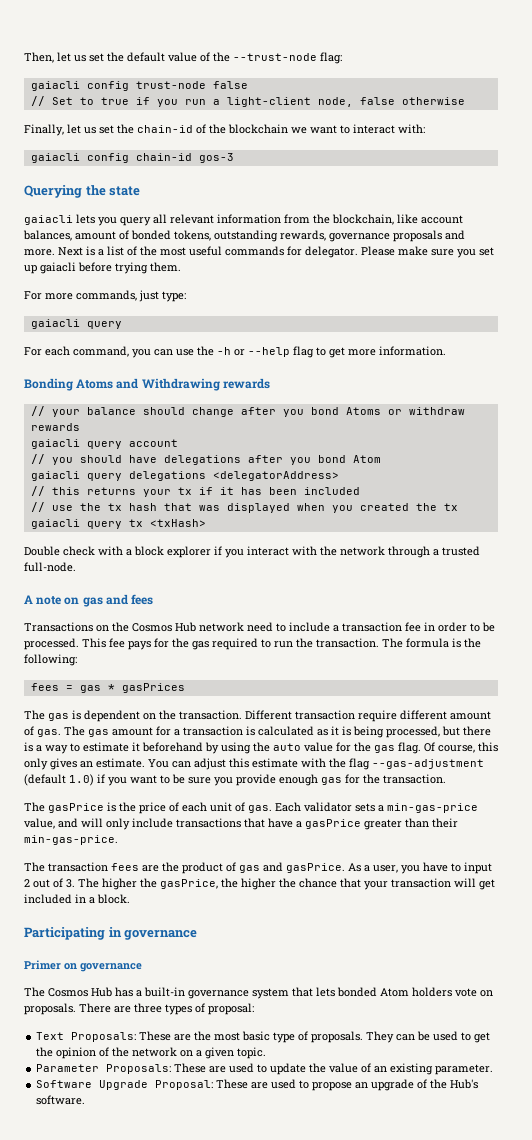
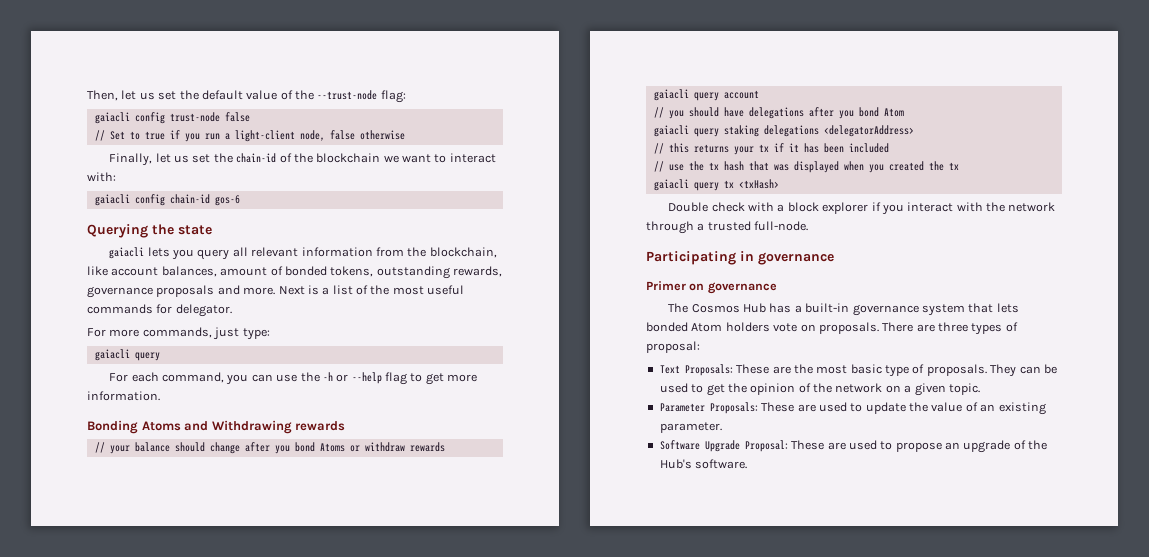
[198,153,234,163] gos-3 -> [214,195,240,206] gos-6
[361,246,494,258] [24,262,181,274] Please make sure you set up gaiacli before trying them. -> (232, 310) none
(122, 477) none -> [723,125,759,137] staking
[24,594,154,607] [24,622,495,632] [24,638,481,650] [24,654,77,666] [30,683,185,693] [24,710,491,722] [24,726,491,738] [24,742,498,754] [24,758,484,770] [24,774,446,786] [24,802,478,814] [24,818,458,830] [24,835,118,845] [24,862,492,874] [24,878,495,890] [24,894,130,904] // A note on gas and fees // Transactions on the Cosmos Hub network need to include a transaction fee in order to be processed. This fee pays for the gas required to run the transaction. The formula is the following: // fees = gas * gasPrices // The gas is dependent on the transaction. Different transaction require different amount of gas. The gas amount for a transaction is calculated as it is being processed, but there is a way to estimate it beforehand by using the auto value for the gas flag. Of course, this only gives an estimate. You can adjust this estimate with the flag --gas-adjustment (default 1.0) if you want to be sure you provide enough gas for the transaction. // The gasPrice is the price of each unit of gas. Each validator sets a min-gas-price value, and will only include transactions that have a gasPrice greater than their min-gas-price. // The transaction fees are the product of gas and gasPrice. As a user, you have to input 2 out of 3. The higher the gasPrice, the higher the chance that your transaction will get included in a block. -> (809, 226) none

